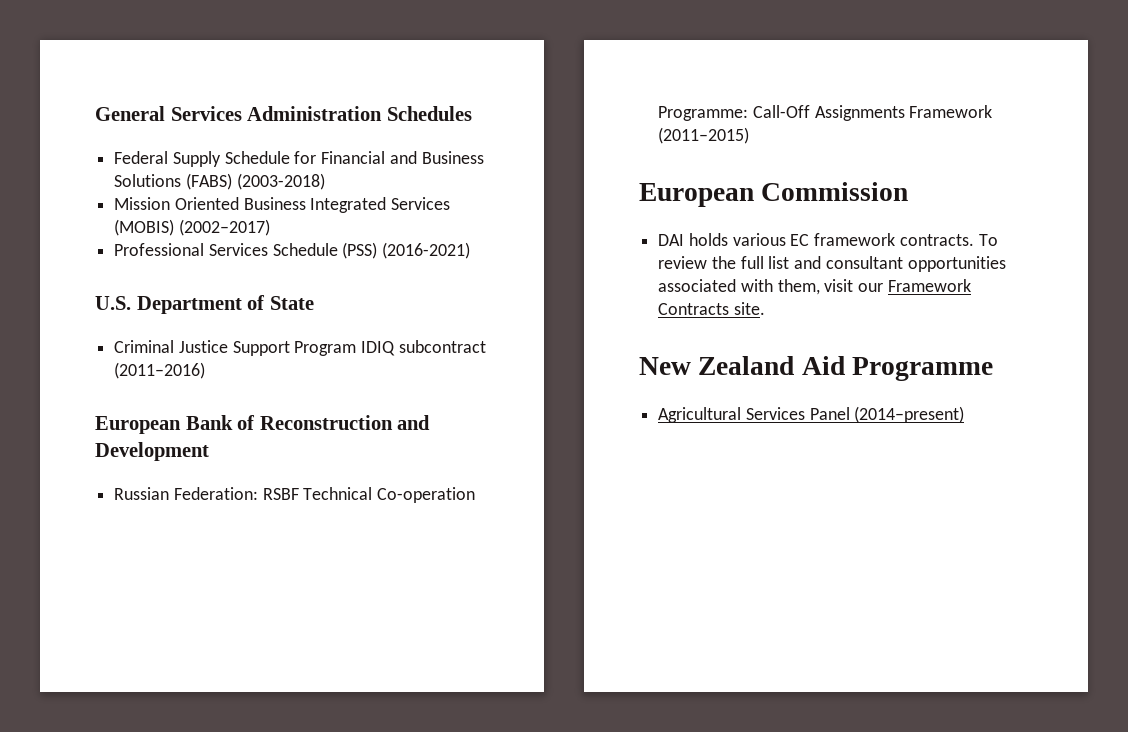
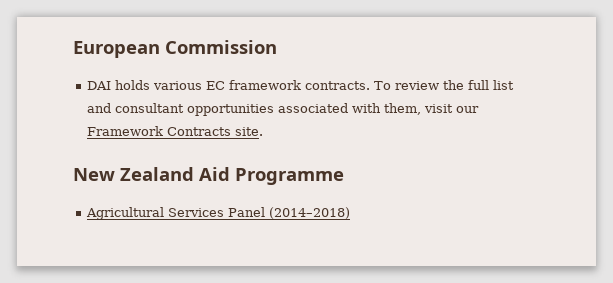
[95,106,472,121] [114,151,484,167] [114,173,325,190] [114,197,451,213] [114,219,270,236] [114,242,471,259] [95,295,314,314] [114,340,486,356] [114,362,206,379] [95,415,431,434] [95,442,209,461] [114,487,476,503] [658,105,993,121] [658,127,750,144] General Services Administration Schedules // Federal Supply Schedule for Financial and Business Solutions (FABS) (2003-2018) // Mission Oriented Business Integrated Services (MOBIS) (2002–2017) // Professional Services Schedule (PSS) (2016-2021) // U.S. Department of State // Criminal Justice Support Program IDIQ subcontract (2011–2016) // European Bank of Reconstruction and Development // Russian Federation: RSBF Technical Co-operation Programme: Call-Off Assignments Framework (2011–2015) // -> (73, 49) none
[854,406,965,423] (2014–present) -> [269,207,351,219] (2014–2018)

